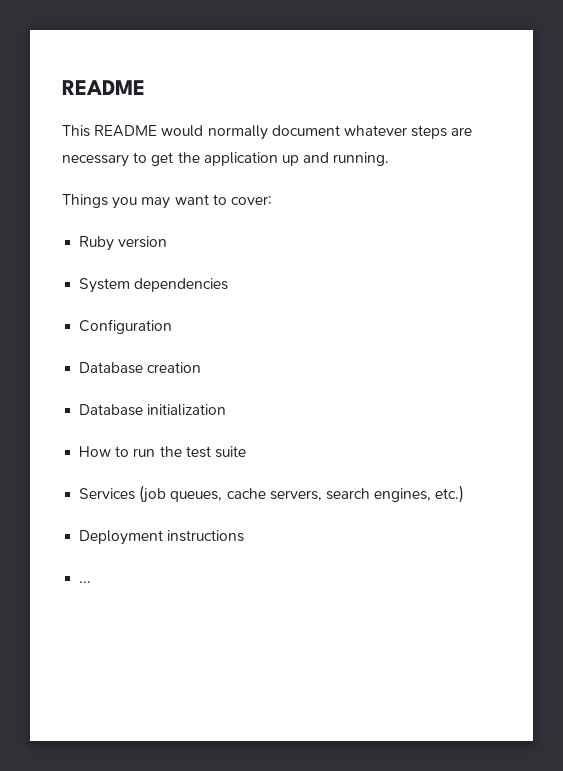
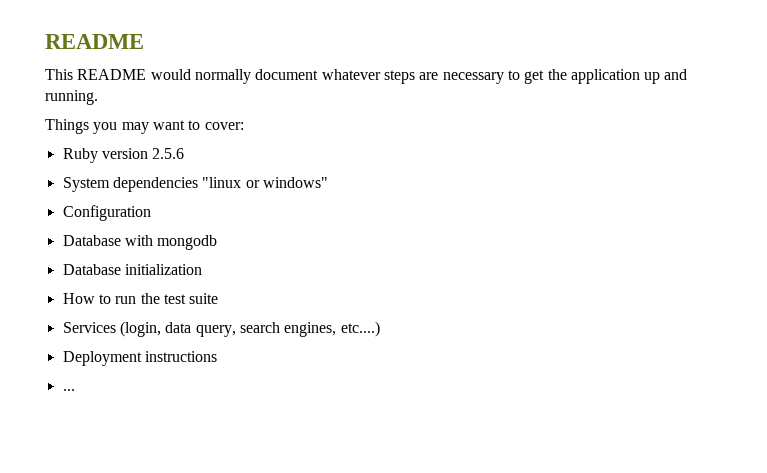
(168, 242) none -> [152,148,185,159] 2.5.6
(229, 285) none -> [202,177,328,188] "linux or windows"
[147,362,202,373] creation -> [124,235,218,250] with mongodb
[139,485,322,503] (job queues, cache servers, -> [119,321,236,337] (login, data query,
[435,485,465,503] etc.) -> [340,321,380,337] etc....)

